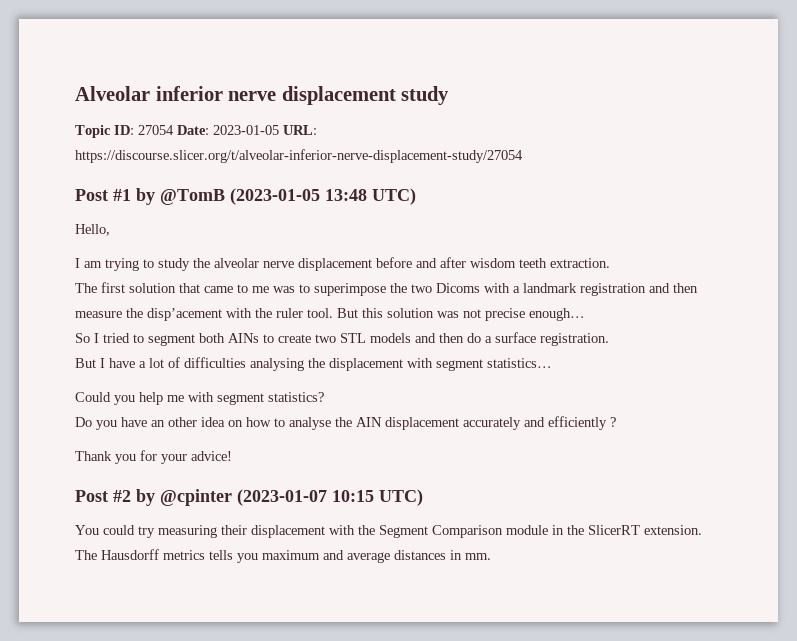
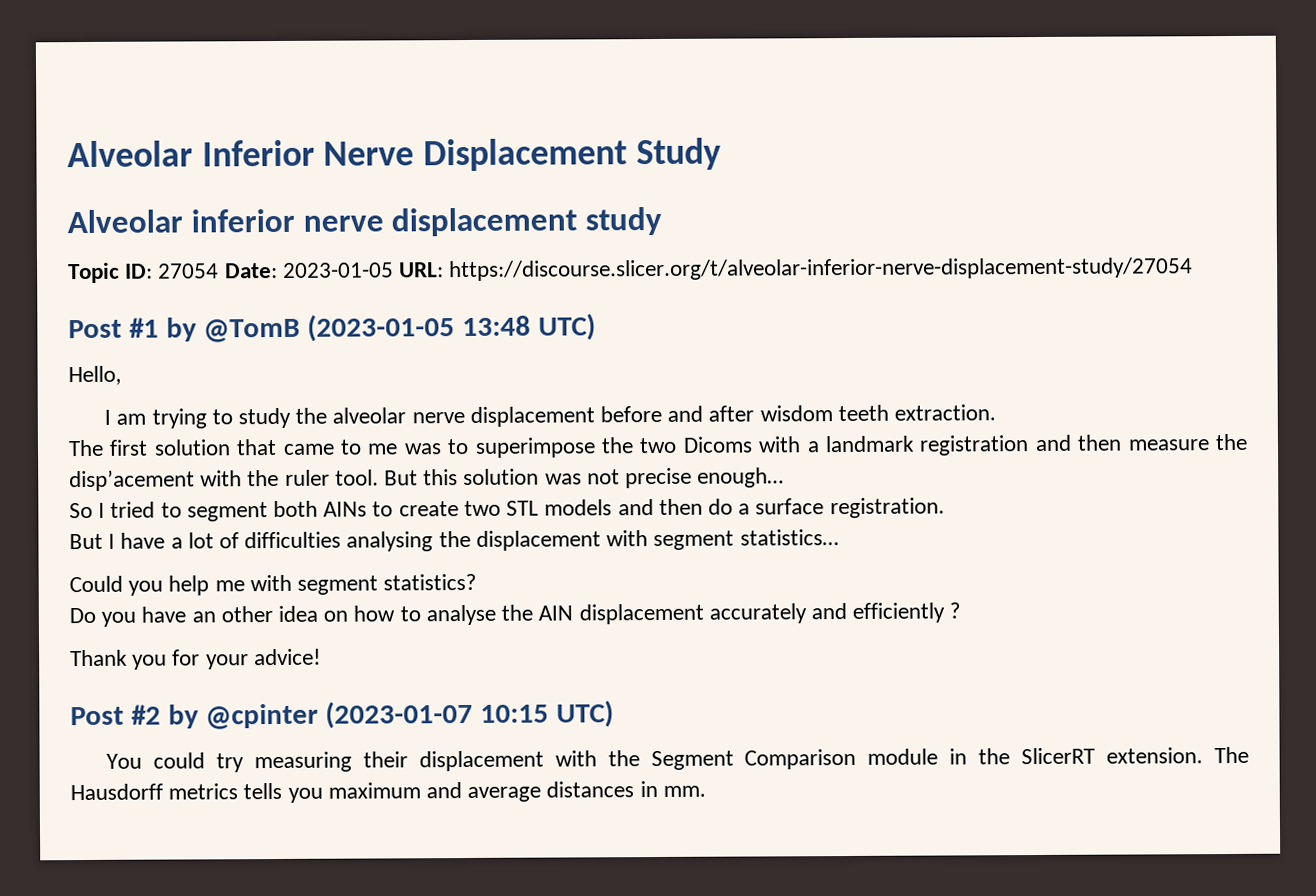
[75,86,150,101] Alveolar -> [67,137,721,172] [67,209,183,234] Alveolar Inferior Nerve Displacement Study // Alveolar

